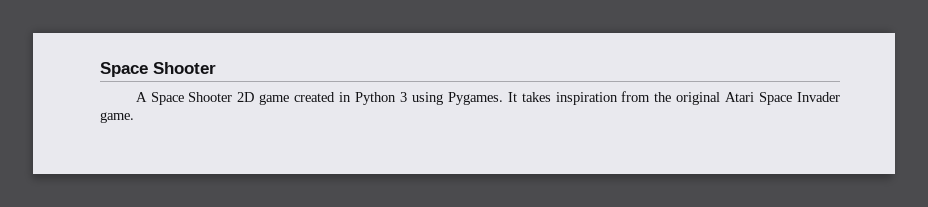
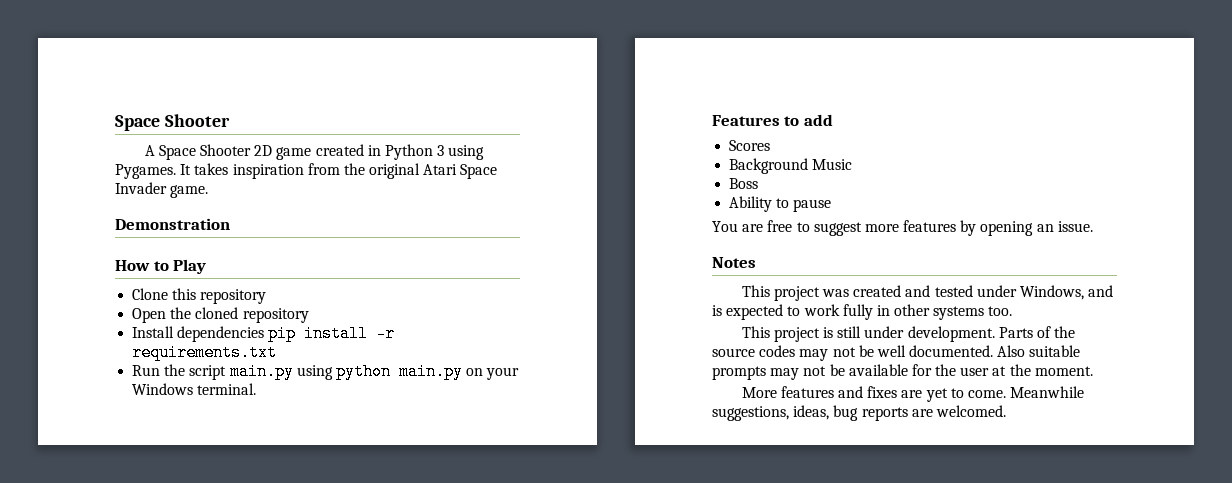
(134, 117) none -> [115,218,230,230] [115,259,207,274] [132,288,267,304] [132,307,309,323] [132,325,396,342] [132,344,278,361] [132,363,520,380] [132,383,257,395] [712,114,833,126] [729,140,771,151] [729,158,853,174] [729,178,759,189] [729,196,832,212] [712,220,1093,236] [712,257,756,268] [741,285,1114,301] [712,304,1013,320] [741,326,1076,342] [712,345,1081,361] [712,364,1093,380] [741,386,1085,402] [712,405,1006,421] // Demonstration // How to Play // Clone this repository // Open the cloned repository // Install dependencies pip install -r requirements.txt // Run the script main.py using python main.py on your Windows terminal. // Features to add // Scores // Background Music // Boss // Ability to pause // You are free to suggest more features by opening an issue. // Notes // This project was created and tested under Windows, and is expected to work fully in other systems too. // This project is still under development. Parts of the source codes may not be well documented. Also suitable prompts may not be available for the user at the moment. // More features and fixes are yet to come. Meanwhile suggestions, ideas, bug reports are welcomed.

